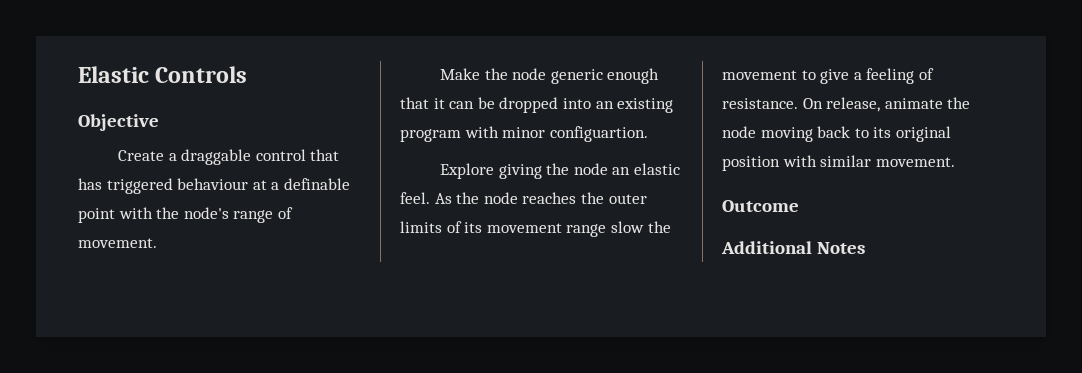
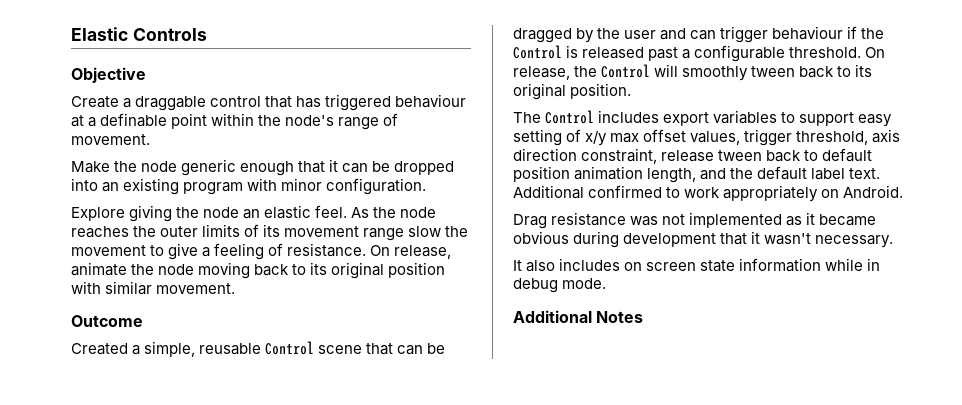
[118,207,153,219] with -> [211,113,255,126] within
[549,126,648,142] configuartion. -> [326,178,427,195] configuration.
(799, 206) none -> [71,341,446,357] [513,26,885,43] [513,45,886,62] [513,64,873,81] [513,83,632,100] [513,110,893,127] [513,129,901,146] [513,148,873,164] [513,166,881,183] [513,185,904,202] [513,212,877,229] [513,231,894,248] [513,258,881,272] [513,278,607,293] // Created a simple, reusable Control scene that can be dragged by the user and can trigger behaviour if the Control is released past a configurable threshold. On release, the Control will smoothly tween back to its original position. // The Control includes export variables to support easy setting of x/y max offset values, trigger threshold, axis direction constraint, release tween back to default position animation length, and the default label text. Additional confirmed to work appropriately on Android. // Drag resistance was not implemented as it became obvious during development that it wasn't necessary. // It also includes on screen state information while in debug mode.

